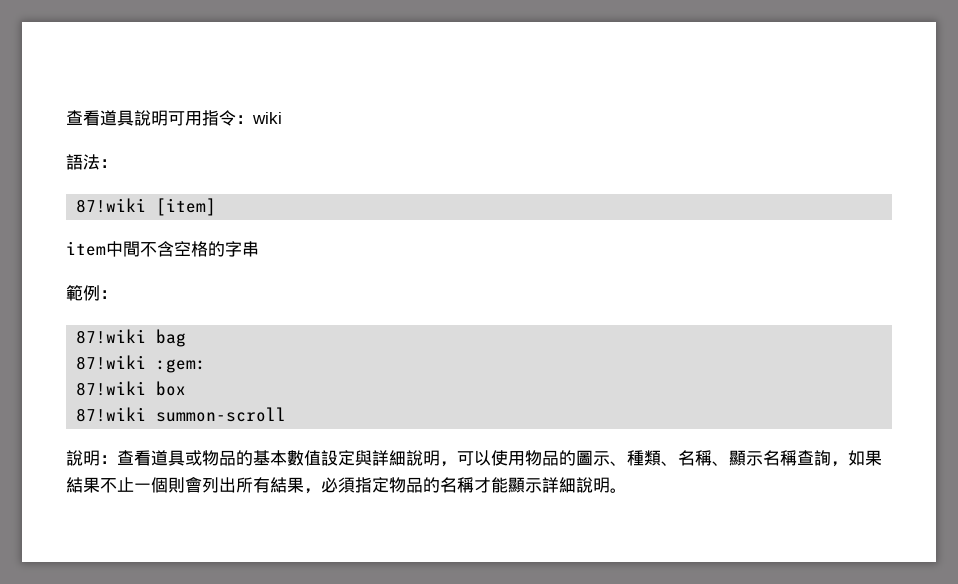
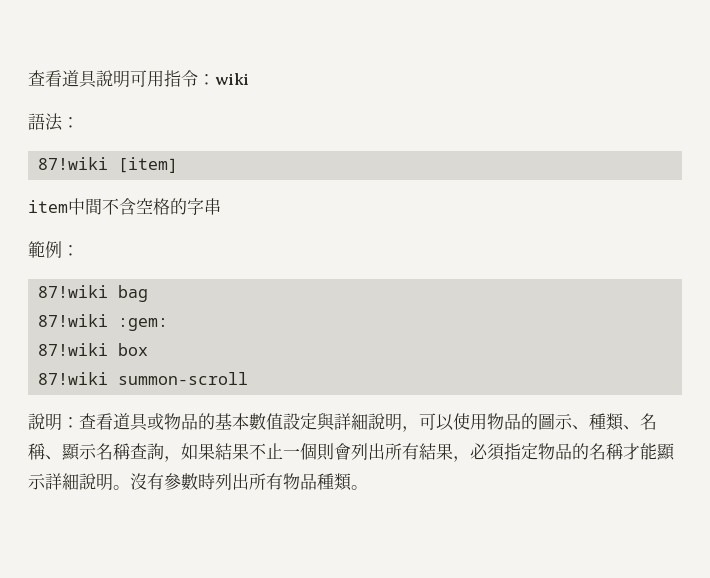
(627, 490) none -> [130,473,368,491] 沒有參數時列出所有物品種類。

